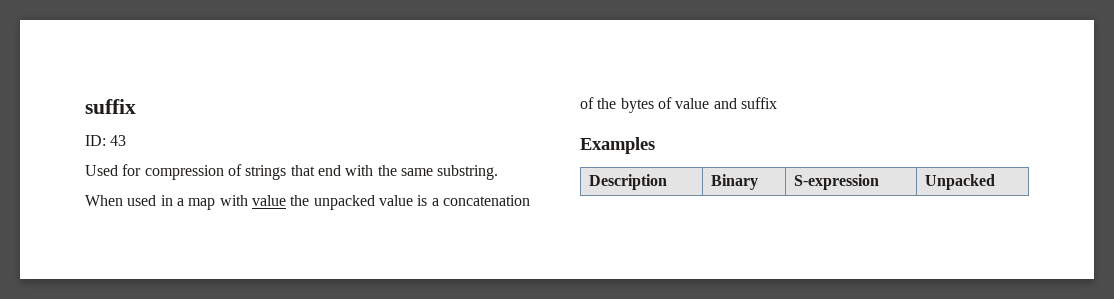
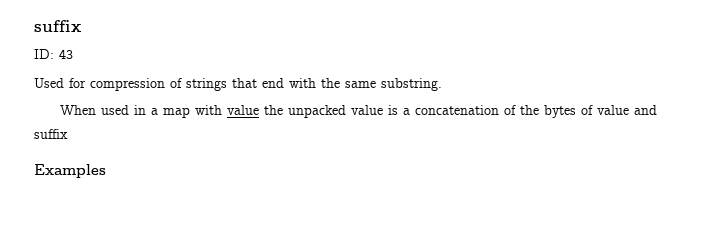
[588,174,667,190] [710,174,758,190] [793,174,879,190] [924,174,995,190] // Description | Binary | S-expression | Unpacked -> (106, 171) none

